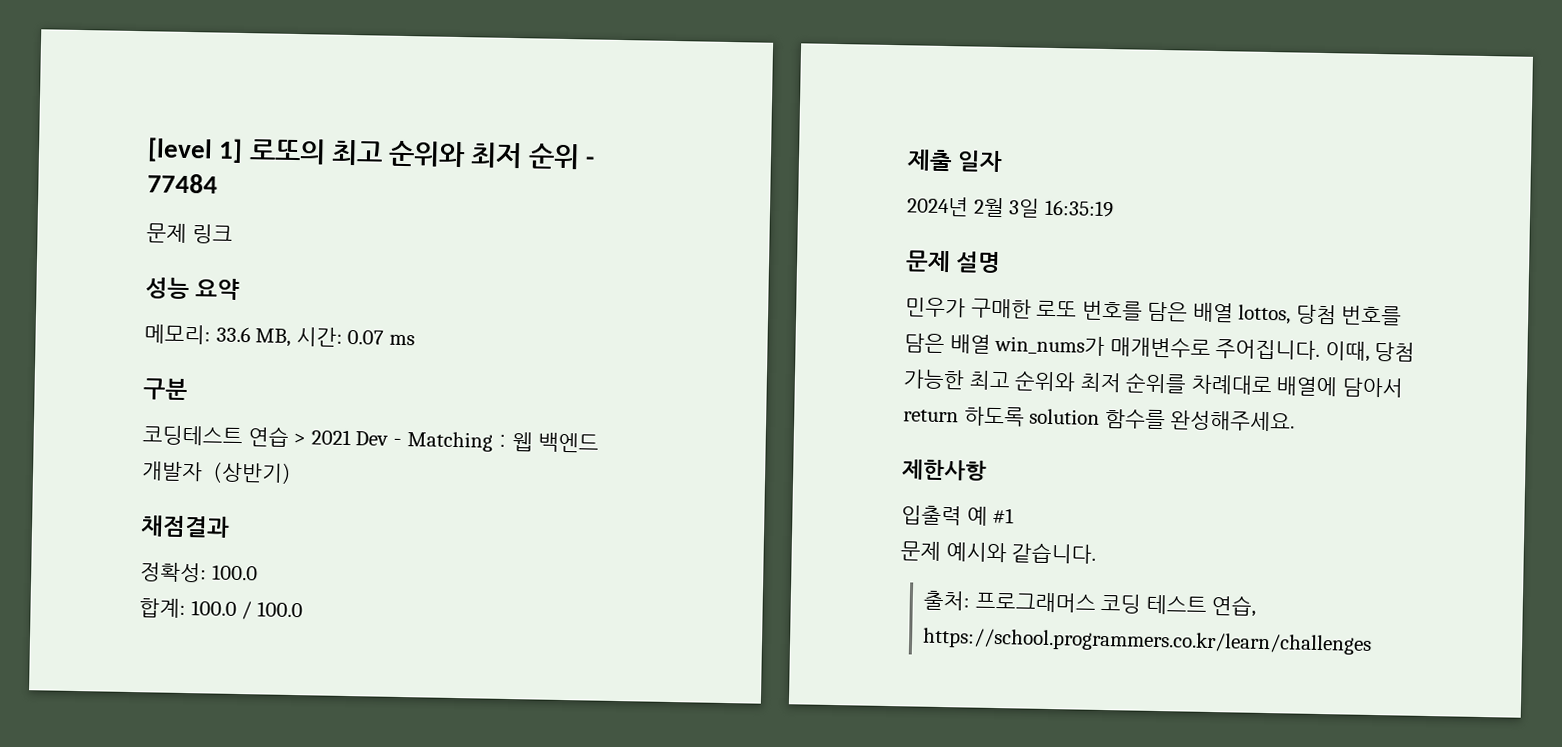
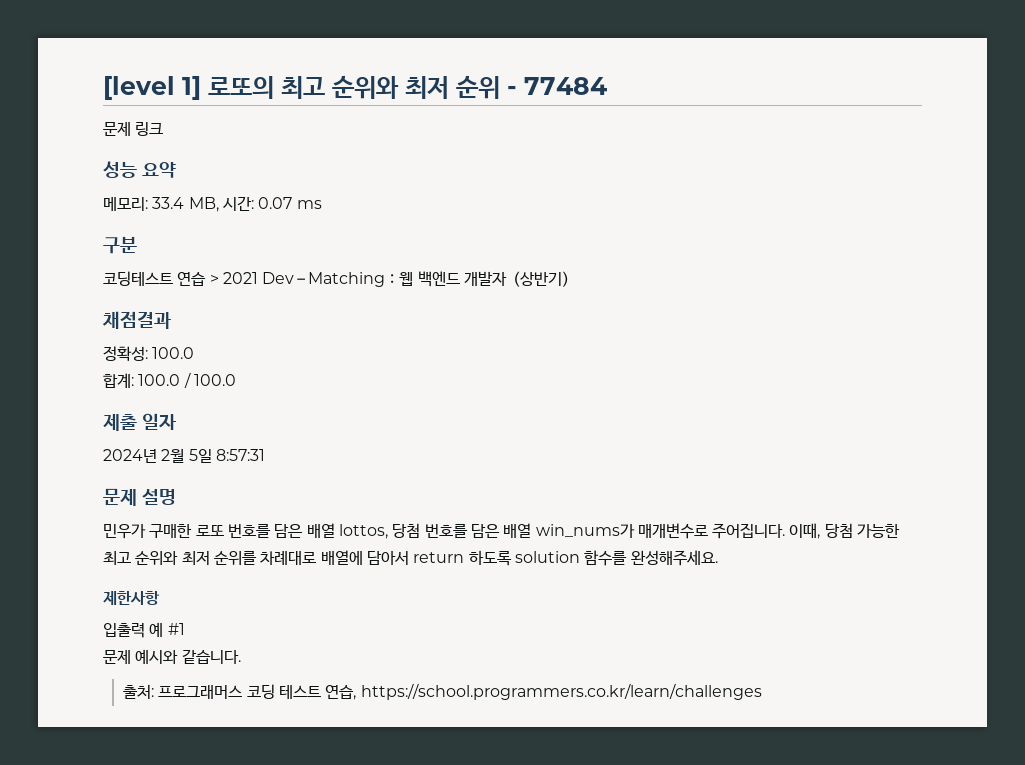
[215,326,251,343] 33.6 -> [152,197,185,209] 33.4
[1008,198,1114,218] 3일 16:35:19 -> [188,449,265,463] 5일 8:57:31

